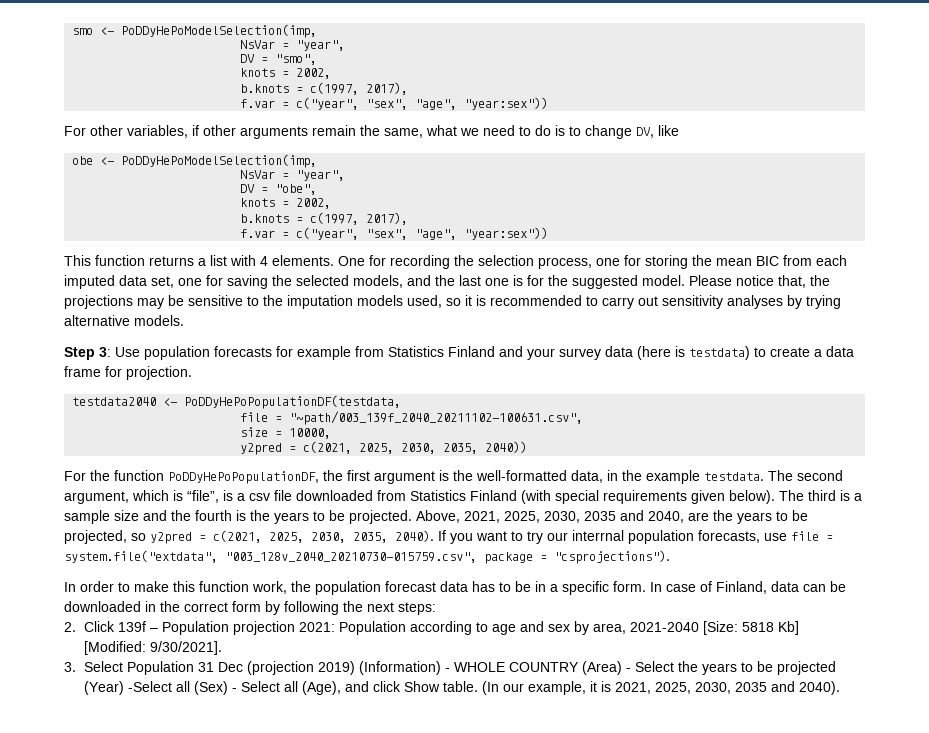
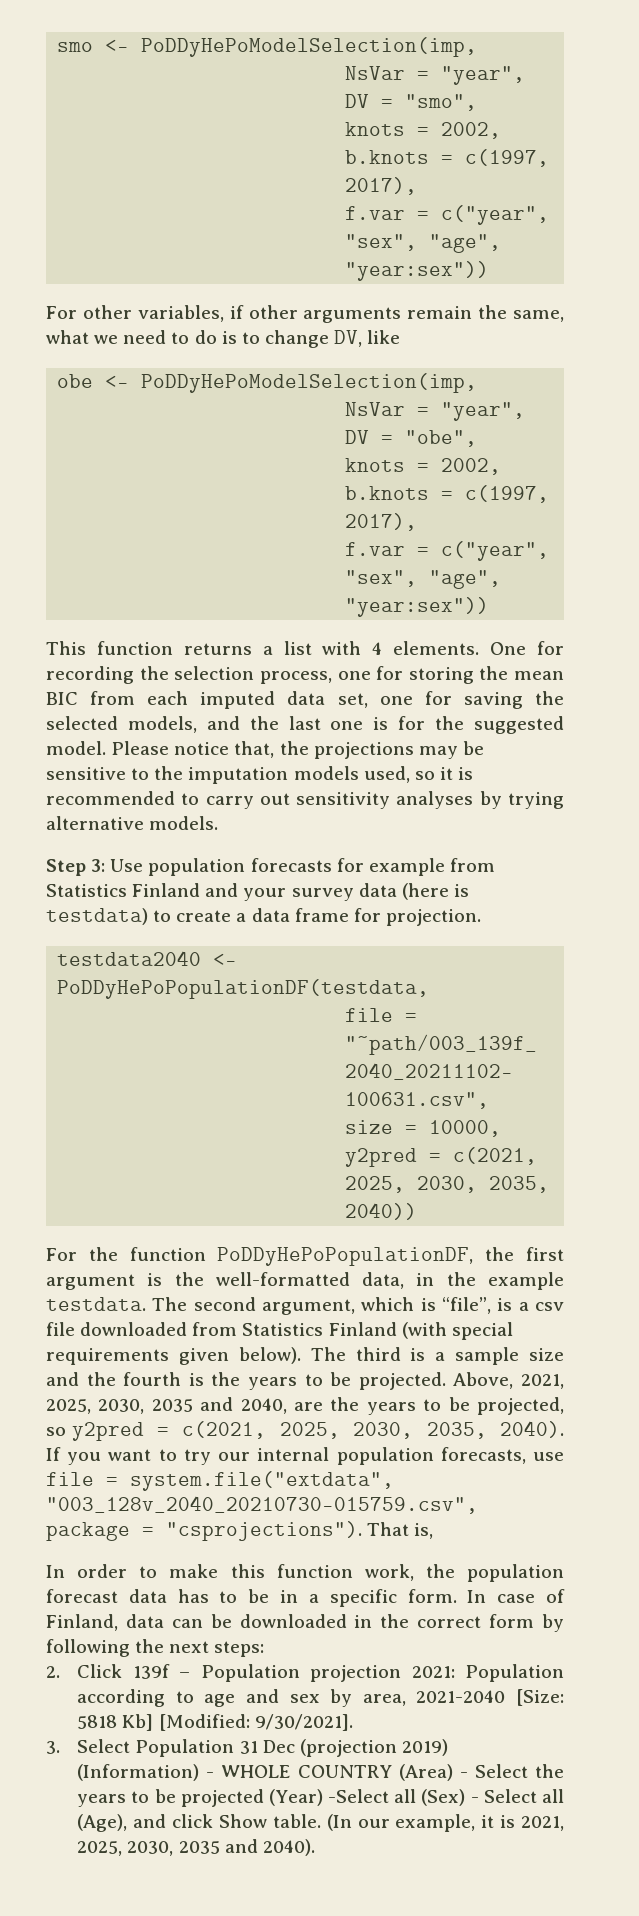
[572,530,624,541] interrnal -> [257,1447,330,1461] internal
(670, 557) none -> [367,1522,434,1539] That is,

